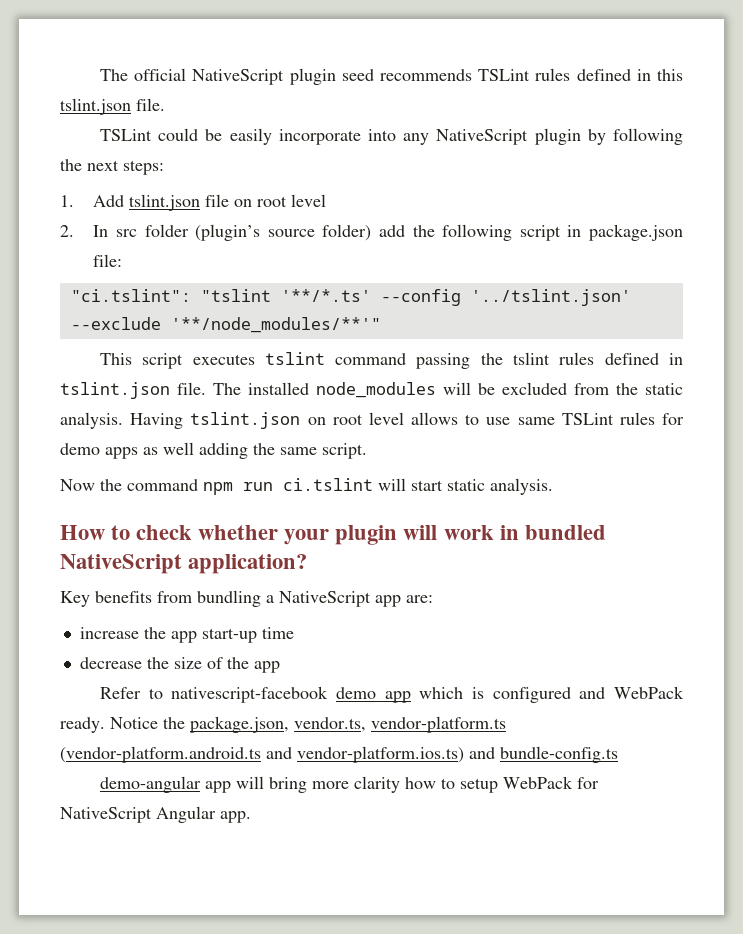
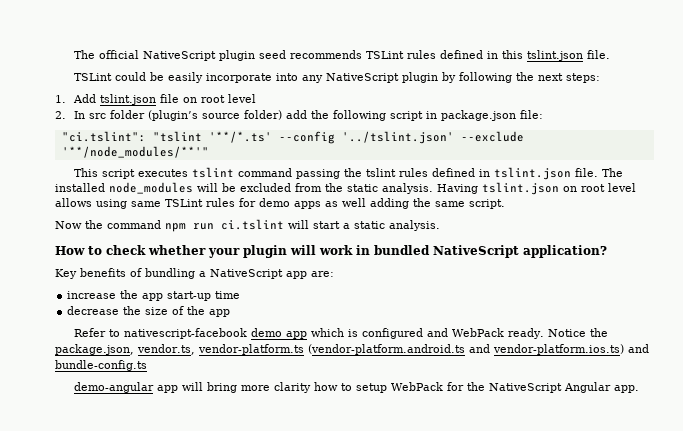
[465,414,511,425] to use -> [96,199,127,209] using
(443, 485) none -> [343,223,350,229] a
[157,591,192,603] from -> [130,268,142,277] of
(599, 783) none -> [466,382,485,391] the

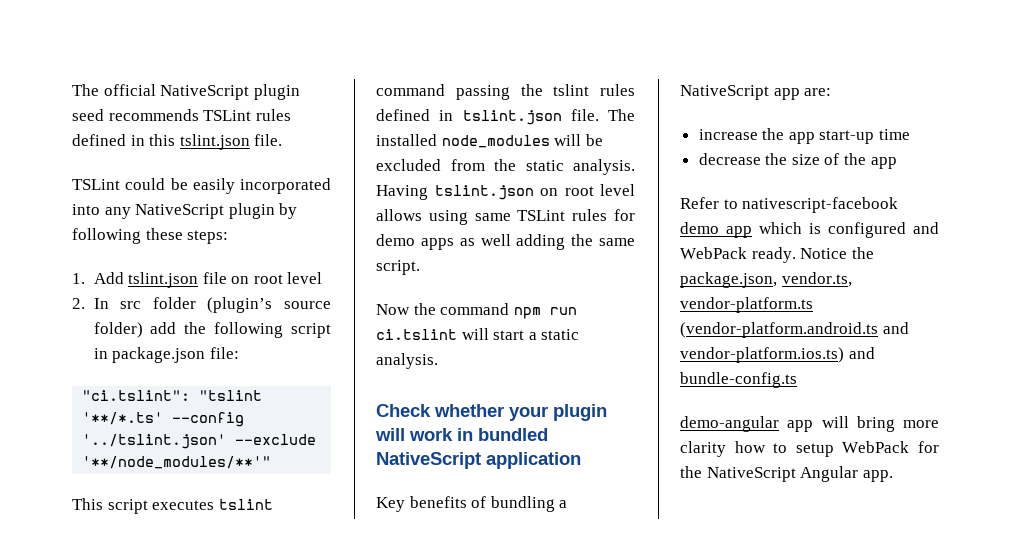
[205,73,272,83] incorporate -> [240,178,331,194] incorporated
[515,72,563,81] the next -> [145,228,183,240] these
[55,245,146,255] How to check -> [376,404,431,417] Check
[523,245,607,258] application? -> [486,452,581,469] application

